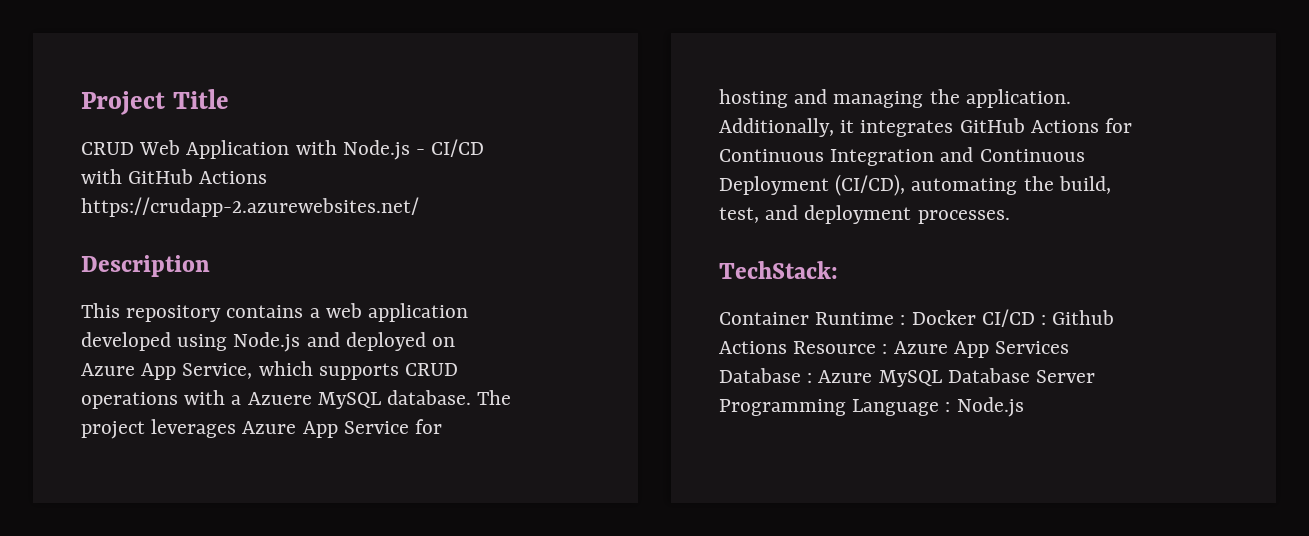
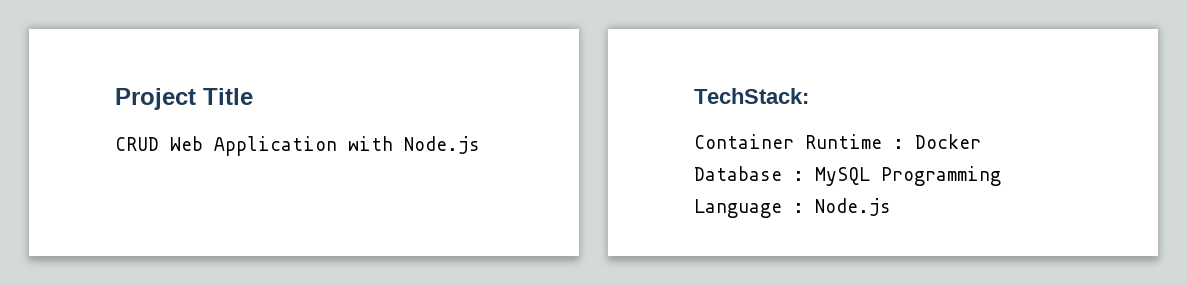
[416,139,485,157] [81,169,268,184] [81,197,419,217] [81,255,210,277] [81,303,469,322] [81,332,456,352] [81,361,459,380] [81,390,512,409] [81,419,443,439] [719,89,1071,108] [719,118,1133,137] [719,147,1085,166] [719,174,1111,196] [719,205,1010,224] - CI/CD with GitHub Actions https://crudapp-2.azurewebsites.net/ // Description // This repository contains a web application developed using Node.js and deployed on Azure App Service, which supports CRUD operations with a Azuere MySQL database. The project leverages Azure App Service for hosting and managing the application. Additionally, it integrates GitHub Actions for Continuous Integration and Continuous Deployment (CI/CD), automating the build, test, and deployment processes. -> (480, 145) none
[981,309,1115,327] [719,341,1070,358] [719,368,1096,387] CI/CD : Github Actions Resource : Azure App Services Database : Azure MySQL Database Server -> [694,166,870,186] Database : MySQL

